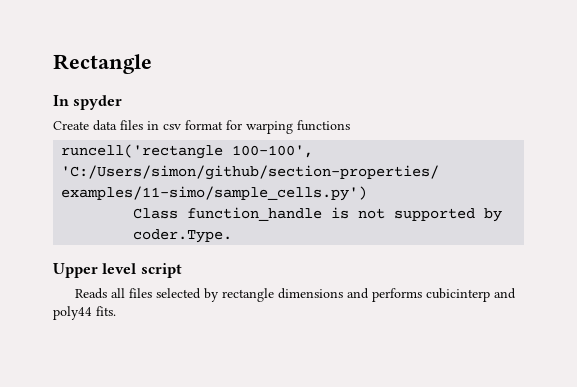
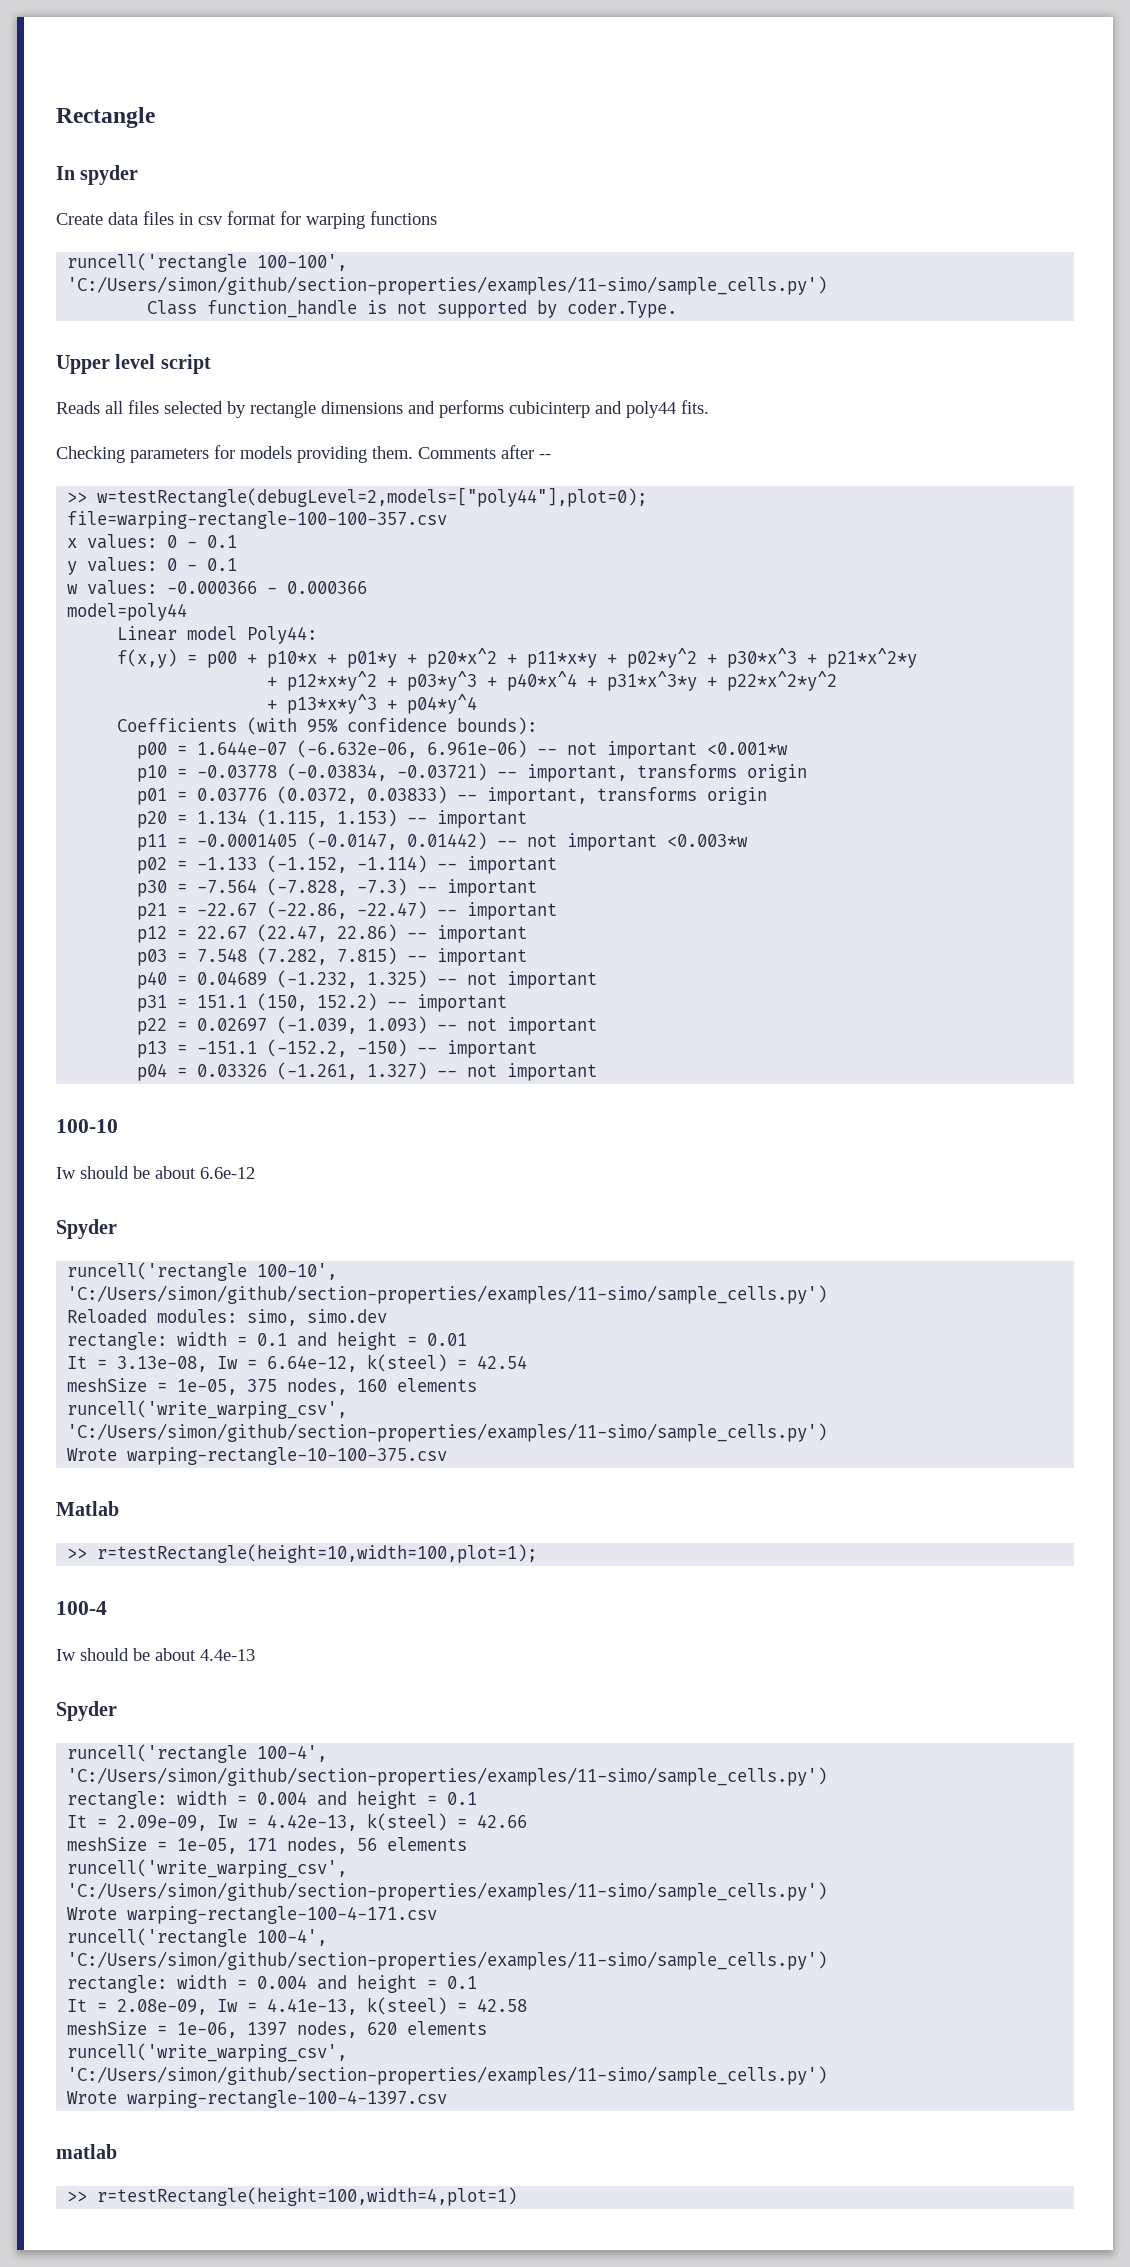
(116, 311) none -> [56,445,551,463] [67,487,648,507] [67,511,448,529] [67,534,238,549] [67,557,238,575] [67,580,368,595] [67,603,188,621] [117,626,318,644] [117,648,918,668] [267,671,838,691] [267,694,478,714] [117,717,538,735] [137,740,789,759] [137,763,808,782] [137,786,768,805] [137,809,528,828] [137,832,749,851] [137,855,558,874] [137,878,538,897] [137,901,558,920] [137,924,528,943] [137,947,528,966] [137,970,598,989] [137,993,508,1012] [137,1016,598,1035] [137,1039,538,1058] [137,1062,598,1081] [56,1119,118,1133] [56,1166,255,1179] [56,1219,117,1239] [67,1262,338,1281] [67,1285,828,1304] [67,1309,388,1326] [67,1332,468,1350] [67,1354,528,1372] [67,1378,478,1395] [67,1400,348,1419] [67,1423,828,1442] [67,1447,448,1465] [56,1501,119,1516] [67,1544,538,1563] [56,1601,107,1615] [56,1648,255,1661] [56,1701,117,1721] [67,1744,328,1763] [67,1767,828,1786] [67,1791,478,1809] [67,1813,528,1831] [67,1837,468,1854] [67,1859,348,1878] [67,1882,828,1901] [67,1906,438,1924] [67,1928,328,1947] [67,1951,828,1970] [67,1975,478,1993] [67,1997,528,2015] [67,2021,488,2038] [67,2043,348,2062] [67,2066,828,2085] [67,2090,448,2108] [56,2144,117,2159] [67,2187,518,2206] // Checking parameters for models providing them. Comments after -- // >> w=testRectangle(debugLevel=2,models=["poly44"],plot=0); // file=warping-rectangle-100-100-357.csv // x values: 0 - 0.1 // y values: 0 - 0.1 // w values: -0.000366 - 0.000366 // model=poly44 // Linear model Poly44: // f(x,y) = p00 + p10*x + p01*y + p20*x^2 + p11*x*y + p02*y^2 + p30*x^3 + p21*x^2*y // + p12*x*y^2 + p03*y^3 + p40*x^4 + p31*x^3*y + p22*x^2*y^2 // + p13*x*y^3 + p04*y^4 // Coefficients (with 95% confidence bounds): // p00 = 1.644e-07 (-6.632e-06, 6.961e-06) -- not important <0.001*w // p10 = -0.03778 (-0.03834, -0.03721) -- important, transforms origin // p01 = 0.03776 (0.0372, 0.03833) -- important, transforms origin // p20 = 1.134 (1.115, 1.153) -- important // p11 = -0.0001405 (-0.0147, 0.01442) -- not important <0.003*w // p02 = -1.133 (-1.152, -1.114) -- important // p30 = -7.564 (-7.828, -7.3) -- important // p21 = -22.67 (-22.86, -22.47) -- important // p12 = 22.67 (22.47, 22.86) -- important // p03 = 7.548 (7.282, 7.815) -- important // p40 = 0.04689 (-1.232, 1.325) -- not important // p31 = 151.1 (150, 152.2) -- important // p22 = 0.02697 (-1.039, 1.093) -- not important // p13 = -151.1 (-152.2, -150) -- important // p04 = 0.03326 (-1.261, 1.327) -- not important // 100-10 // Iw should be about 6.6e-12 // Spyder // runcell('rectangle 100-10', 'C:/Users/simon/github/section-properties/examples/11-simo/sample_cells.py') // Reloaded modules: simo, simo.dev // rectangle: width = 0.1 and height = 0.01 // It = 3.13e-08, Iw = 6.64e-12, k(steel) = 42.54 // meshSize = 1e-05, 375 nodes, 160 elements // runcell('write_warping_csv', 'C:/Users/simon/github/section-properties/examples/11-simo/sample_cells.py') // Wrote warping-rectangle-10-100-375.csv // Matlab // >> r=testRectangle(height=10,width=100,plot=1); // 100-4 // Iw should be about 4.4e-13 // Spyder // runcell('rectangle 100-4', 'C:/Users/simon/github/section-properties/examples/11-simo/sample_cells.py') // rectangle: width = 0.004 and height = 0.1 // It = 2.09e-09, Iw = 4.42e-13, k(steel) = 42.66 // meshSize = 1e-05, 171 nodes, 56 elements // runcell('write_warping_csv', 'C:/Users/simon/github/section-properties/examples/11-simo/sample_cells.py') // Wrote warping-rectangle-100-4-171.csv // runcell('rectangle 100-4', 'C:/Users/simon/github/section-properties/examples/11-simo/sample_cells.py') // rectangle: width = 0.004 and height = 0.1 // It = 2.08e-09, Iw = 4.41e-13, k(steel) = 42.58 // meshSize = 1e-06, 1397 nodes, 620 elements // runcell('write_warping_csv', 'C:/Users/simon/github/section-properties/examples/11-simo/sample_cells.py') // Wrote warping-rectangle-100-4-1397.csv // matlab // >> r=testRectangle(height=100,width=4,plot=1)

